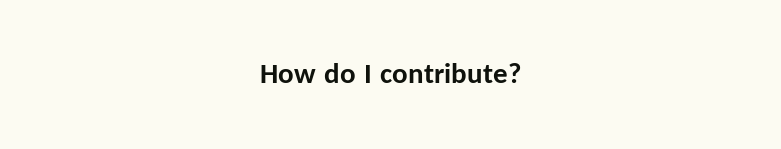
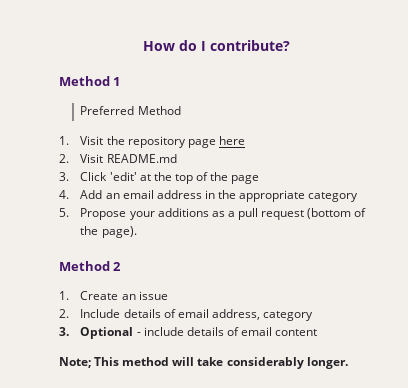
(521, 73) none -> [59,76,121,86] [80,106,181,115] [59,136,245,148] [59,154,177,163] [59,172,260,184] [59,190,359,202] [59,208,367,220] [80,226,137,238] [59,261,122,271] [59,291,168,300] [59,309,313,321] [59,327,318,339] [59,357,348,369] // Method 1 // Preferred Method // 1. Visit the repository page here // 2. Visit README.md // 3. Click 'edit' at the top of the page // 4. Add an email address in the appropriate category // 5. Propose your additions as a pull request (bottom of the page). // Method 2 // 1. Create an issue // 2. Include details of email address, category // 3. Optional - include details of email content // Note; This method will take considerably longer.

